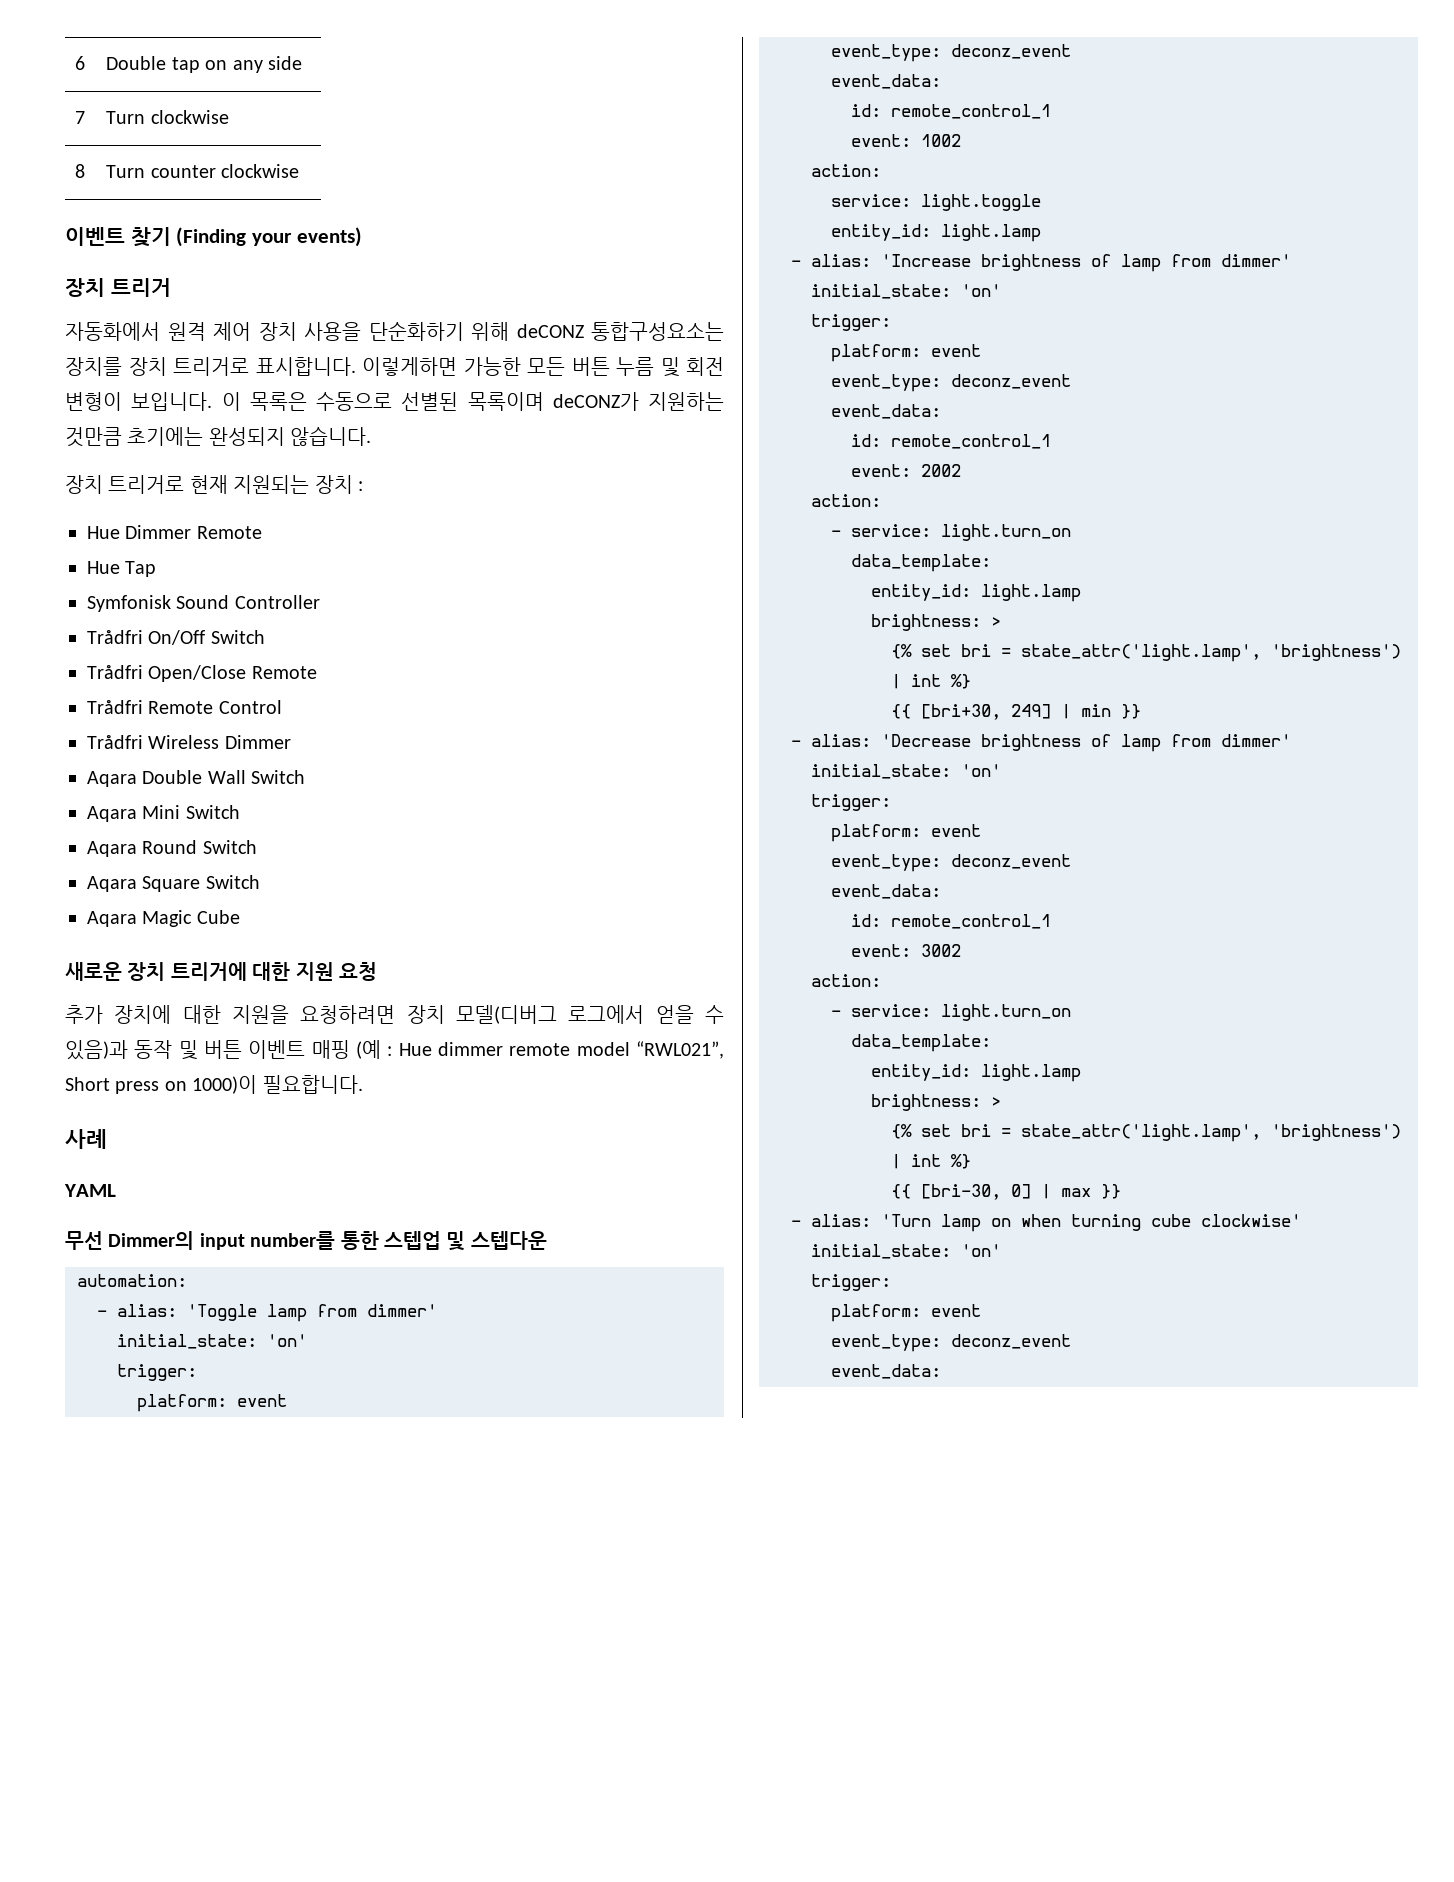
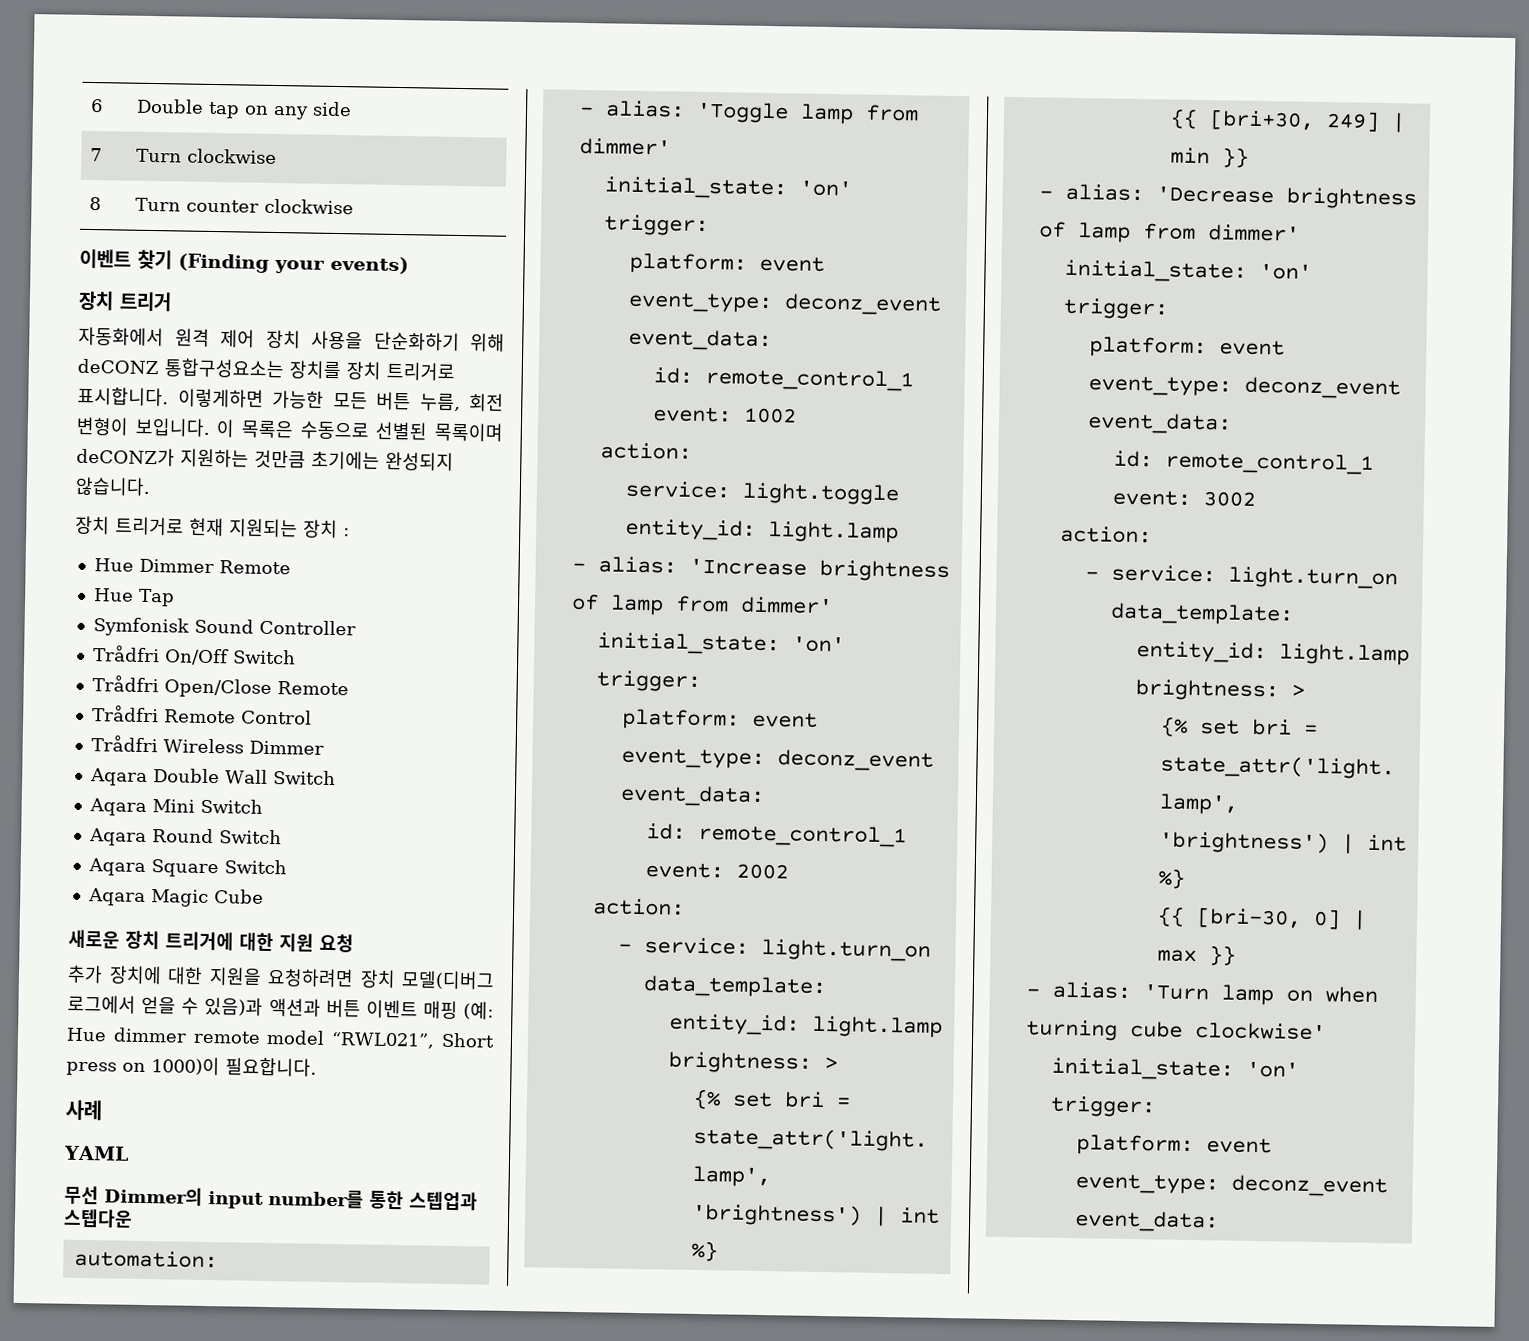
[616,357,680,377] 누름 및 -> [419,393,461,412] 누름,
[134,1040,198,1060] 동작 및 -> [268,997,321,1017] 액션과
[356,1040,393,1059] (예 : -> [463,1001,494,1020] (예:
[384,1231,466,1251] 스텝업 및 -> [409,1191,478,1211] 스텝업과

